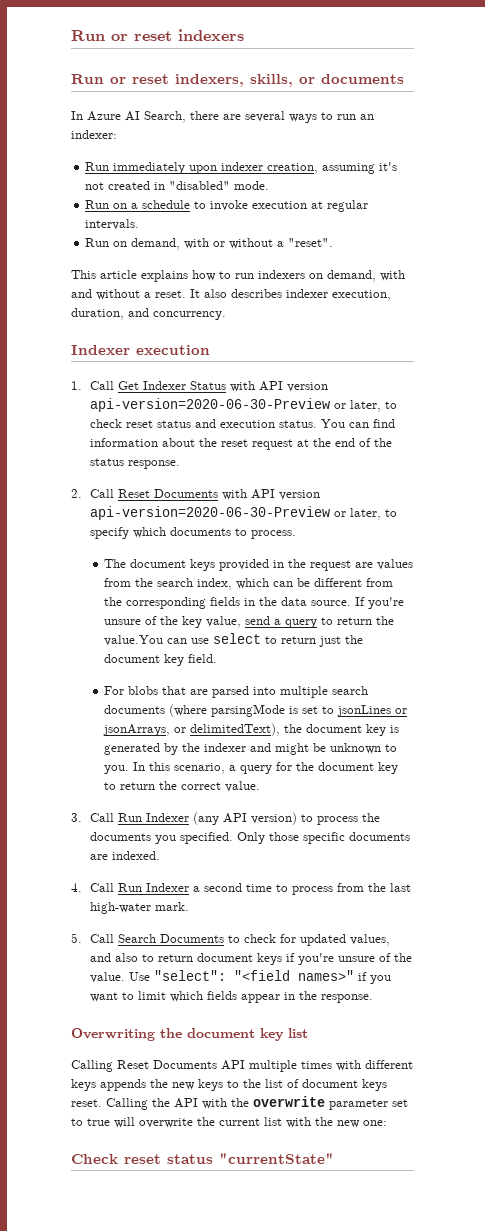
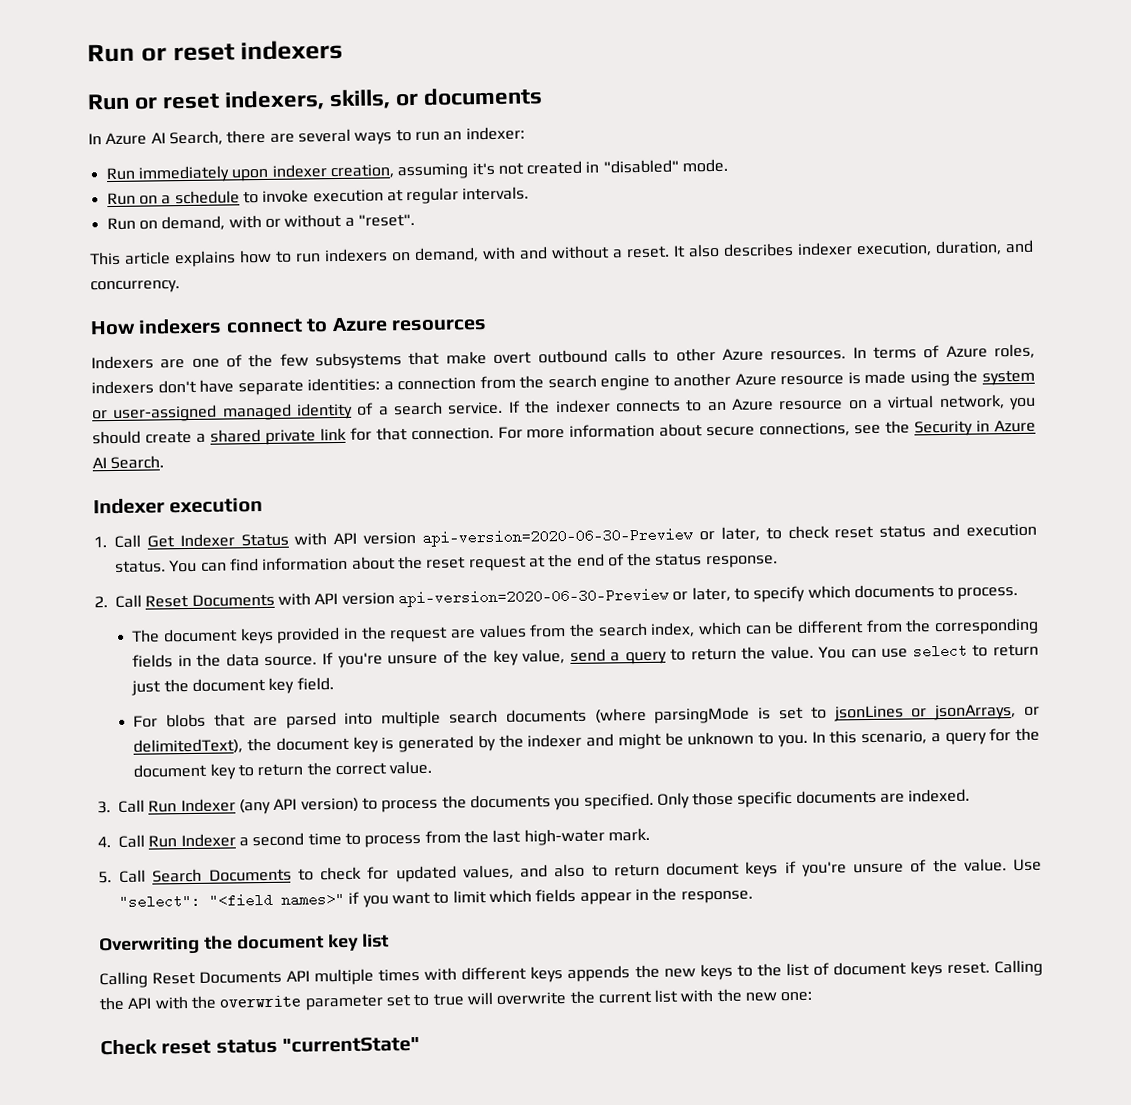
(226, 315) none -> [90,317,487,336] [91,343,1036,370] [91,369,1035,396] [92,394,1037,422] [92,419,1036,445] [92,455,165,470] // How indexers connect to Azure resources // Indexers are one of the few subsystems that make overt outbound calls to other Azure resources. In terms of Azure roles, indexers don't have separate identities: a connection from the search engine to another Azure resource is made using the system or user-assigned managed identity of a search service. If the indexer connects to an Azure resource on a virtual network, you should create a shared private link for that connection. For more information about secure connections, see the Security in Azure AI Search.
[104,635,164,646] value.You -> [770,645,847,660] value. You

